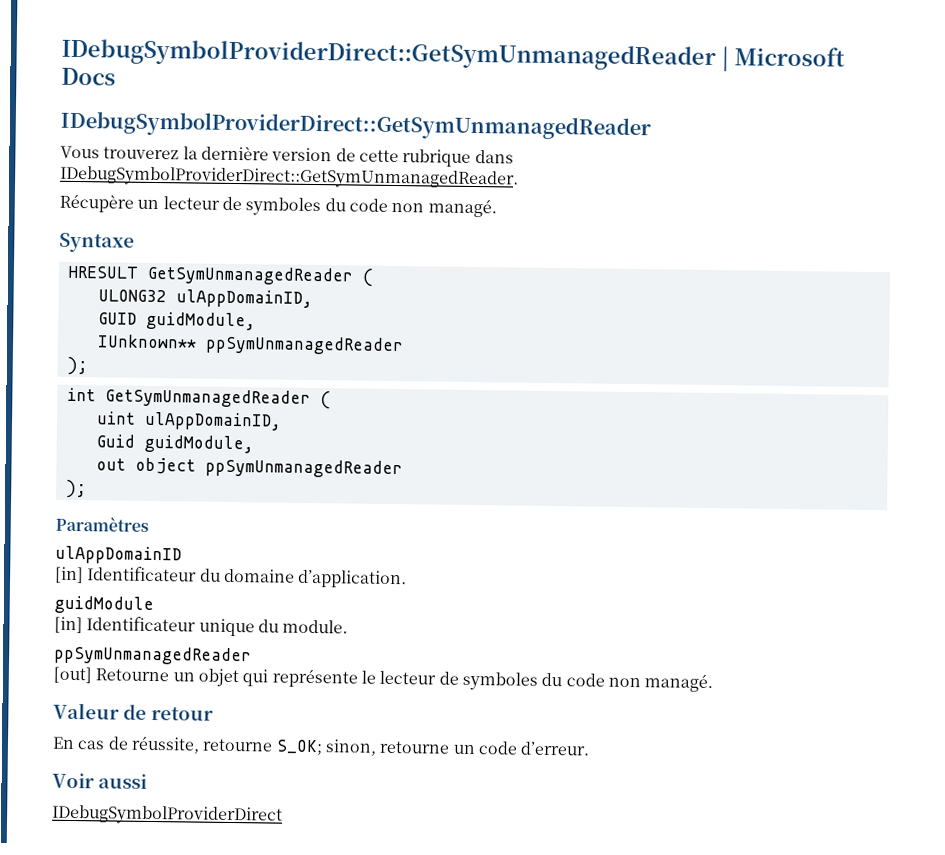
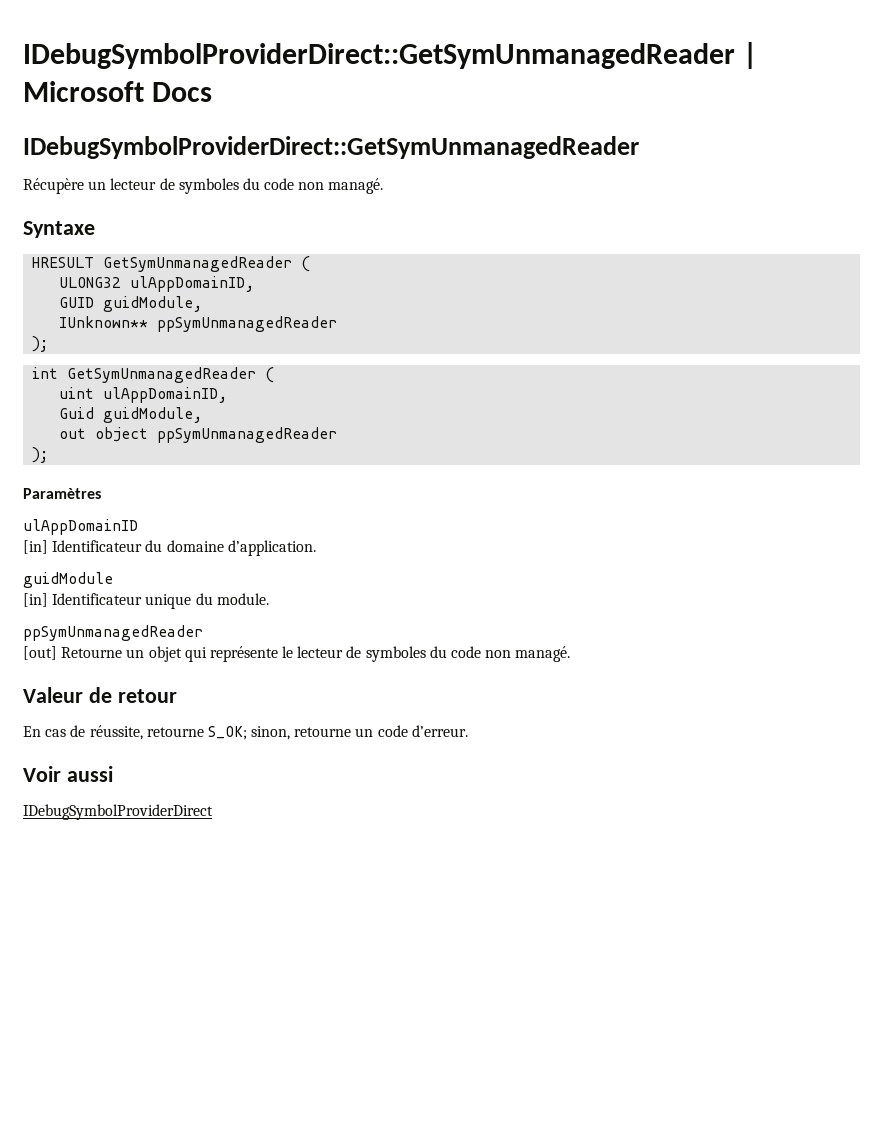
[60,145,514,167] [60,165,519,190] // Vous trouverez la dernière version de cette rubrique dans IDebugSymbolProviderDirect::GetSymUnmanagedReader. -> (639, 147) none

